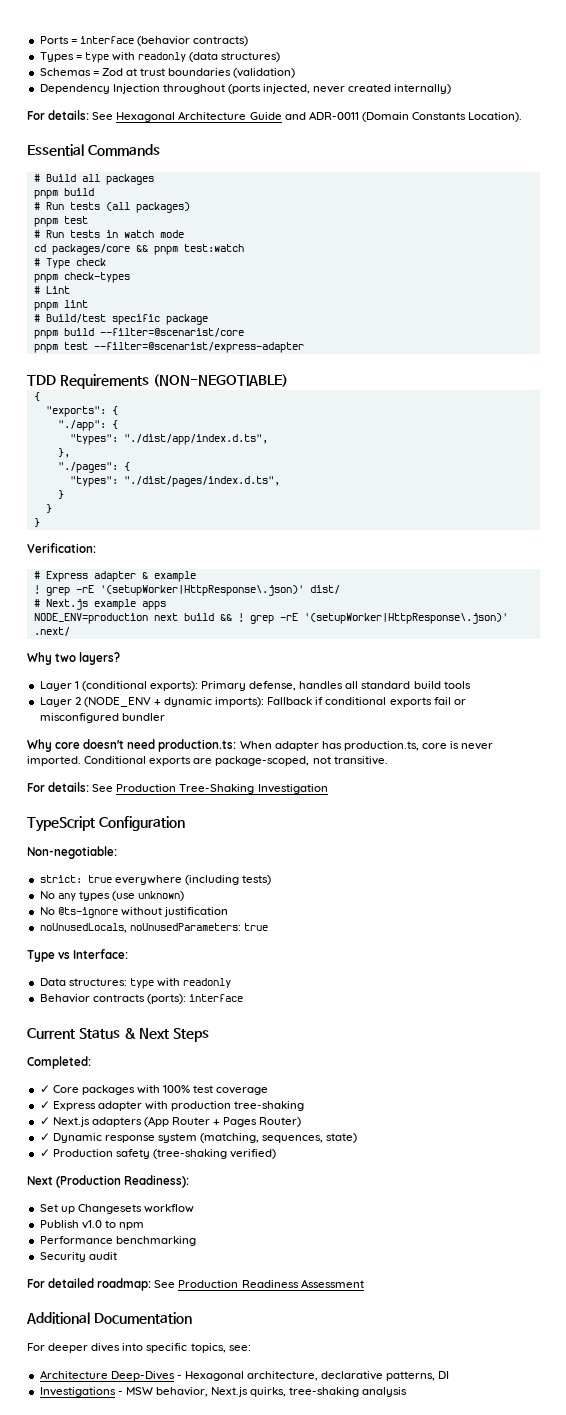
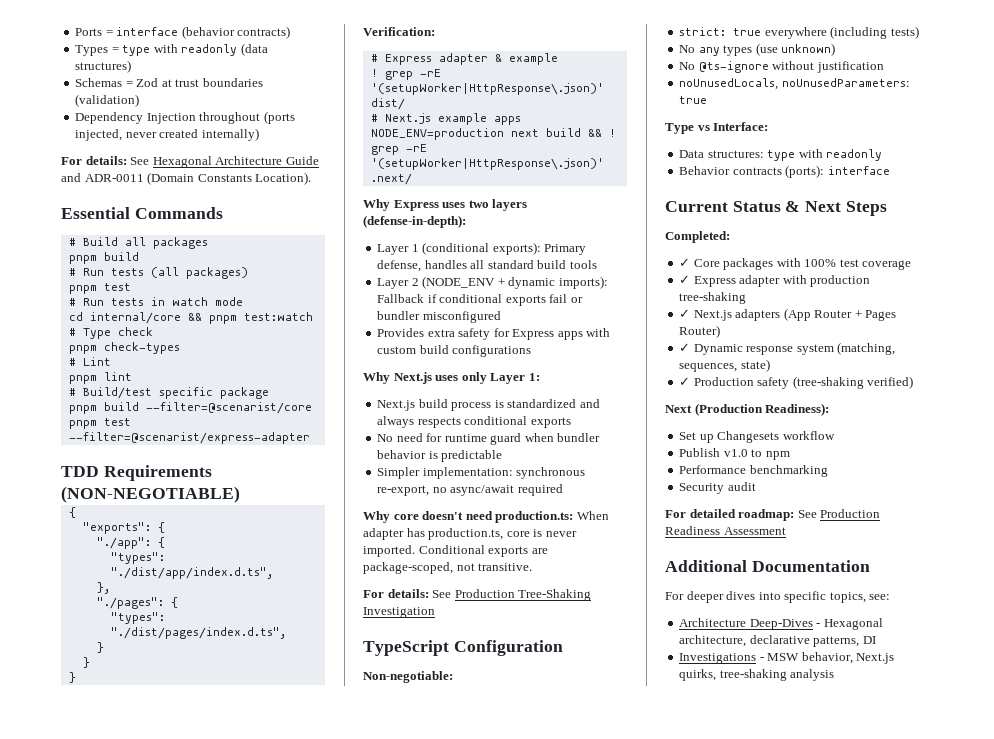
[51,244,130,255] packages/core -> [89,312,181,324] internal/core
[55,652,121,665] two layers? -> [393,199,528,211] [363,215,466,228] Express uses two layers (defense-in-depth):
(466, 702) none -> [377,311,421,320] bundler
[121,713,165,721] bundler -> [377,328,611,340] [377,345,532,357] [363,372,540,384] [377,399,600,411] [377,416,571,428] [377,433,601,445] [377,450,503,462] [377,467,586,479] [377,484,563,496] // Provides extra safety for Express apps with custom build configurations // Why Next.js uses only Layer 1: // Next.js build process is standardized and always respects conditional exports // No need for runtime guard when bundler behavior is predictable // Simpler implementation: synchronous re-export, no async/await required

